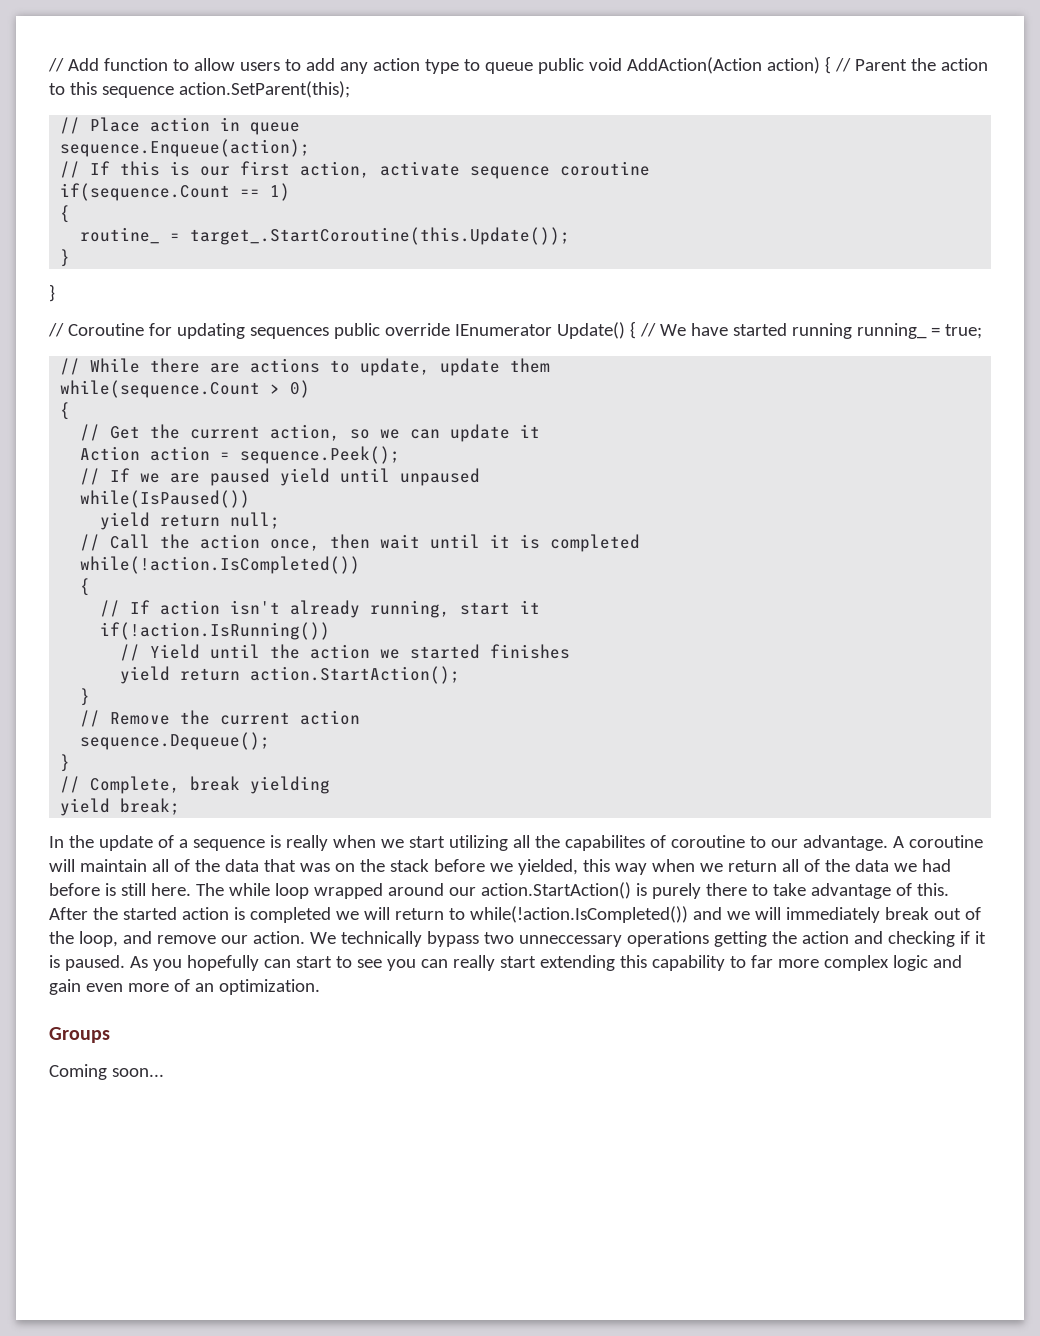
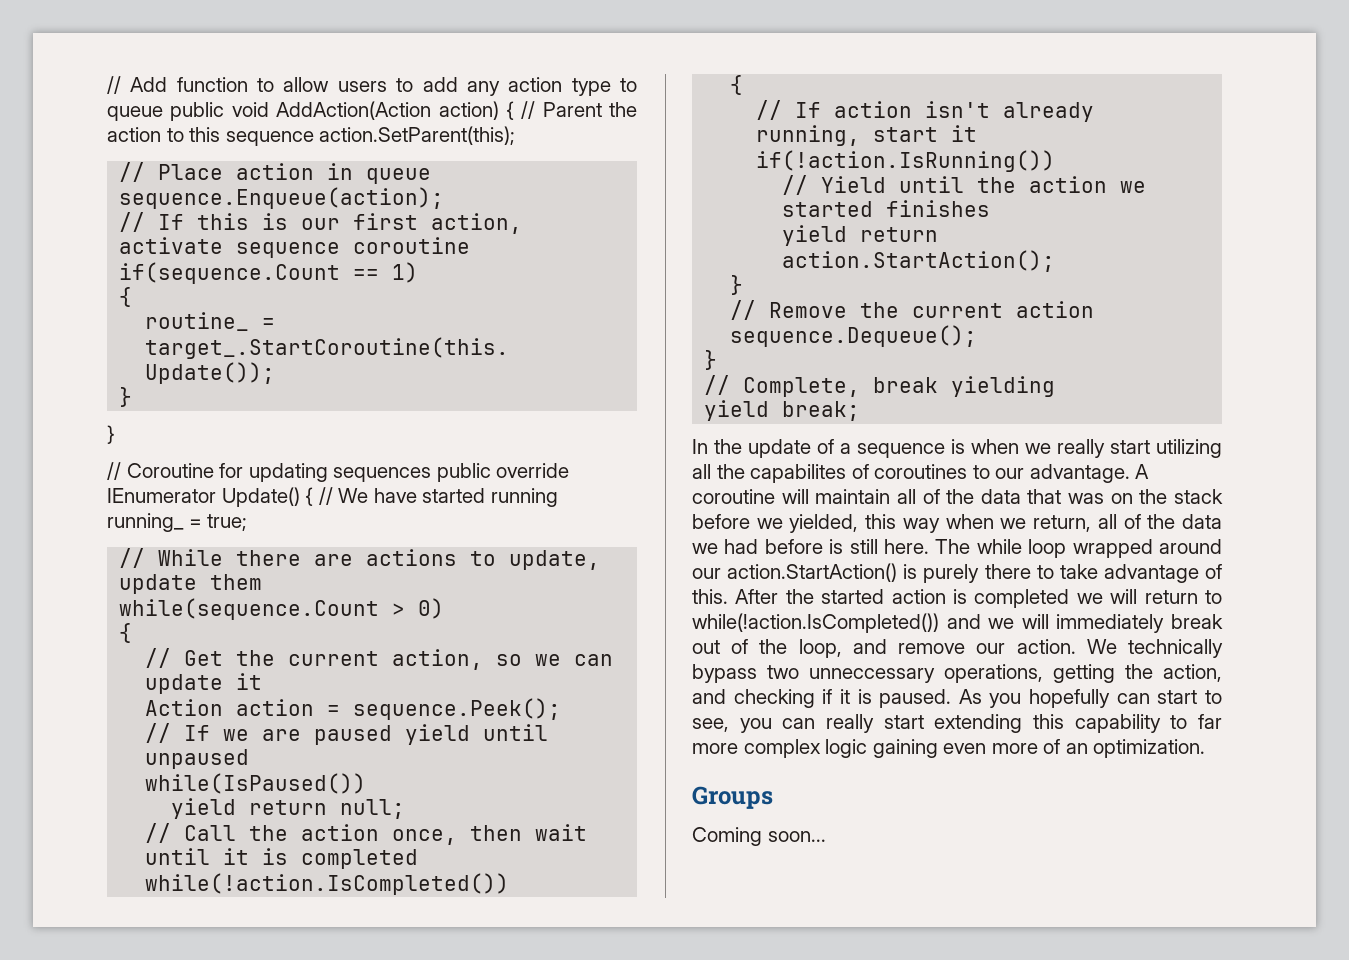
[285,835,404,851] really when we -> [971,439,1105,458] when we really
[670,835,745,848] coroutine -> [874,464,968,479] coroutines
[727,860,777,872] return -> [1033,515,1092,532] return,
[626,931,709,947] operations -> [944,664,1043,683] operations,
[801,931,849,944] action -> [1163,664,1222,682] action,
[356,959,382,968] see -> [692,718,729,732] see,
[932,955,962,968] [49,979,81,995] and gain -> [872,739,938,758] gaining

